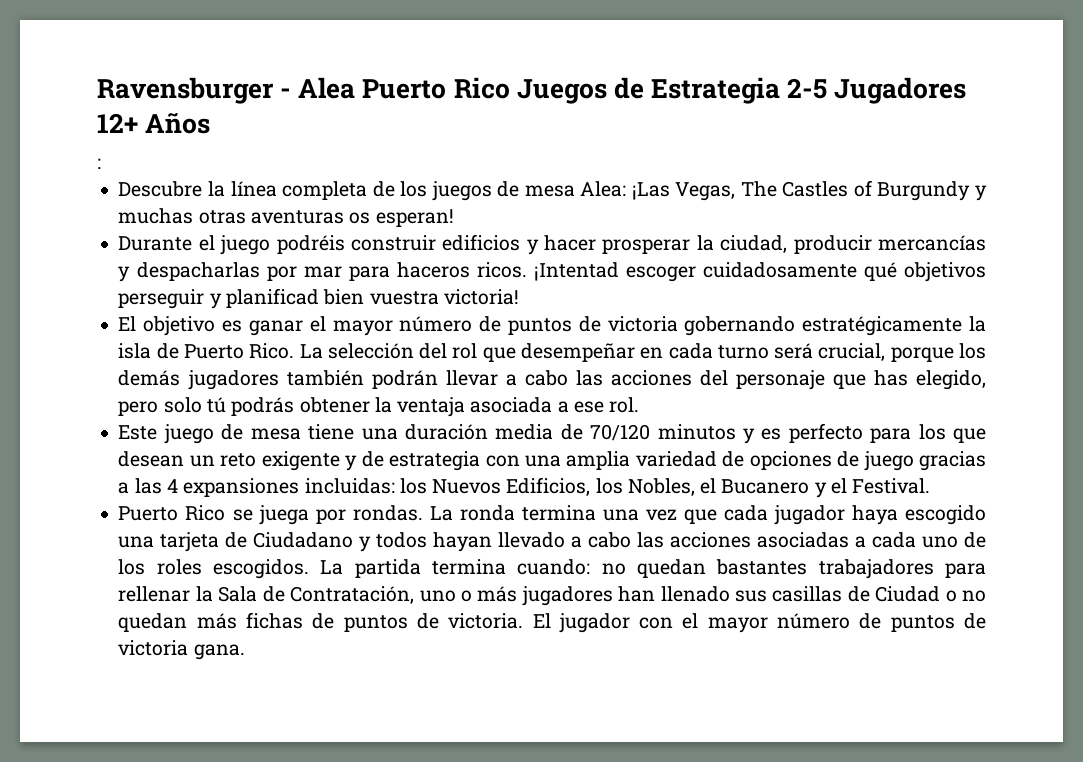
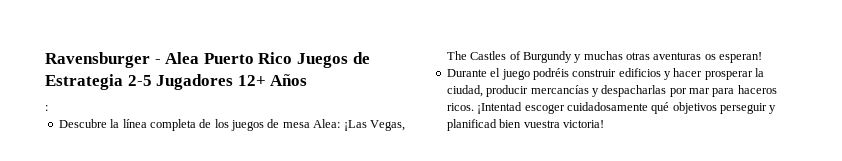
[118,316,987,336] [118,343,986,362] [118,370,986,390] [118,397,640,417] [118,423,986,444] [118,451,986,471] [118,477,931,498] [118,505,986,525] [118,532,986,552] [118,559,987,579] [118,586,986,606] [118,612,986,633] [118,640,245,660] // El objetivo es ganar el mayor número de puntos de victoria gobernando estratégicamente la isla de Puerto Rico. La selección del rol que desempeñar en cada turno será crucial, porque los demás jugadores también podrán llevar a cabo las acciones del personaje que has elegido, pero solo tú podrás obtener la ventaja asociada a ese rol. // Este juego de mesa tiene una duración media de 70/120 minutos y es perfecto para los que desean un reto exigente y de estrategia con una amplia variedad de opciones de juego gracias a las 4 expansiones incluidas: los Nuevos Edificios, los Nobles, el Bucanero y el Festival. // Puerto Rico se juega por rondas. La ronda termina una vez que cada jugador haya escogido una tarjeta de Ciudadano y todos hayan llevado a cabo las acciones asociadas a cada uno de los roles escogidos. La partida termina cuando: no quedan bastantes trabajadores para rellenar la Sala de Contratación, uno o más jugadores han llenado sus casillas de Ciudad o no quedan más fichas de puntos de victoria. El jugador con el mayor número de puntos de victoria gana. -> (604, 124) none

